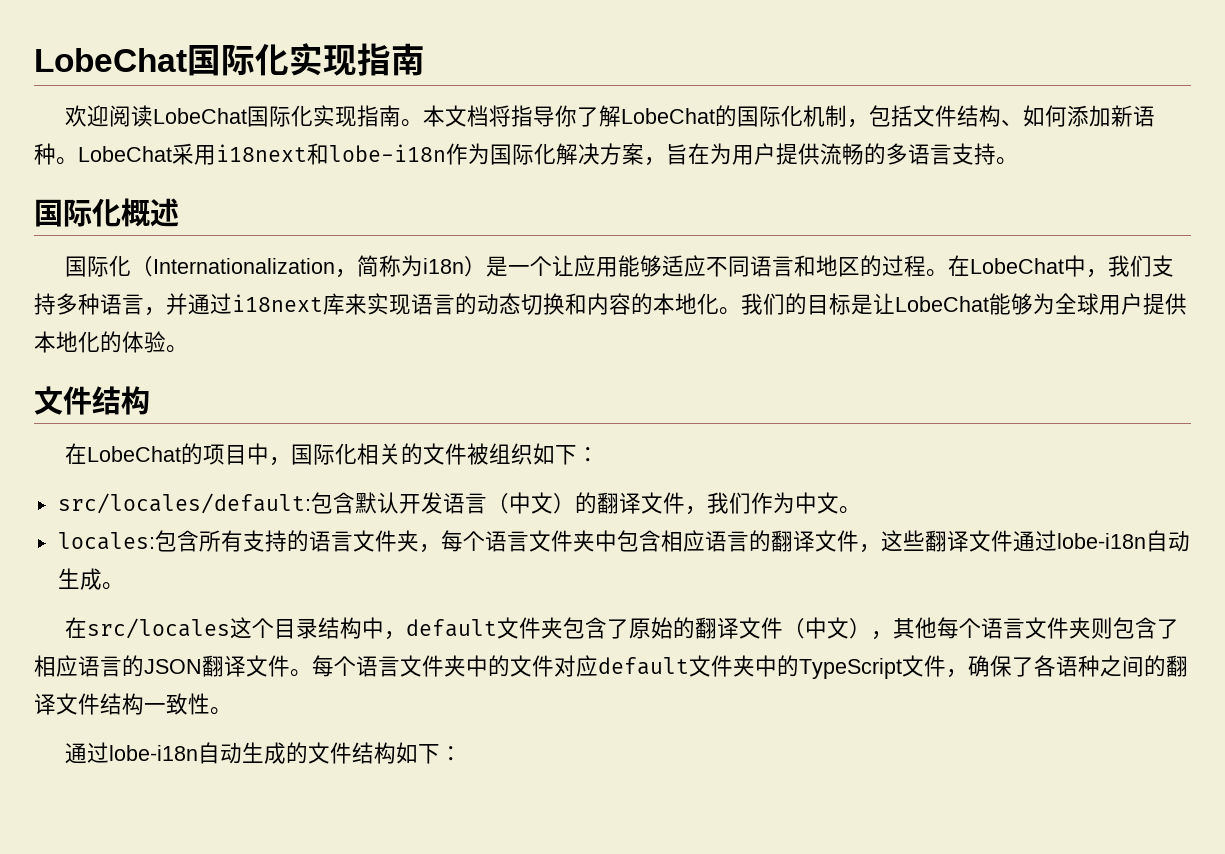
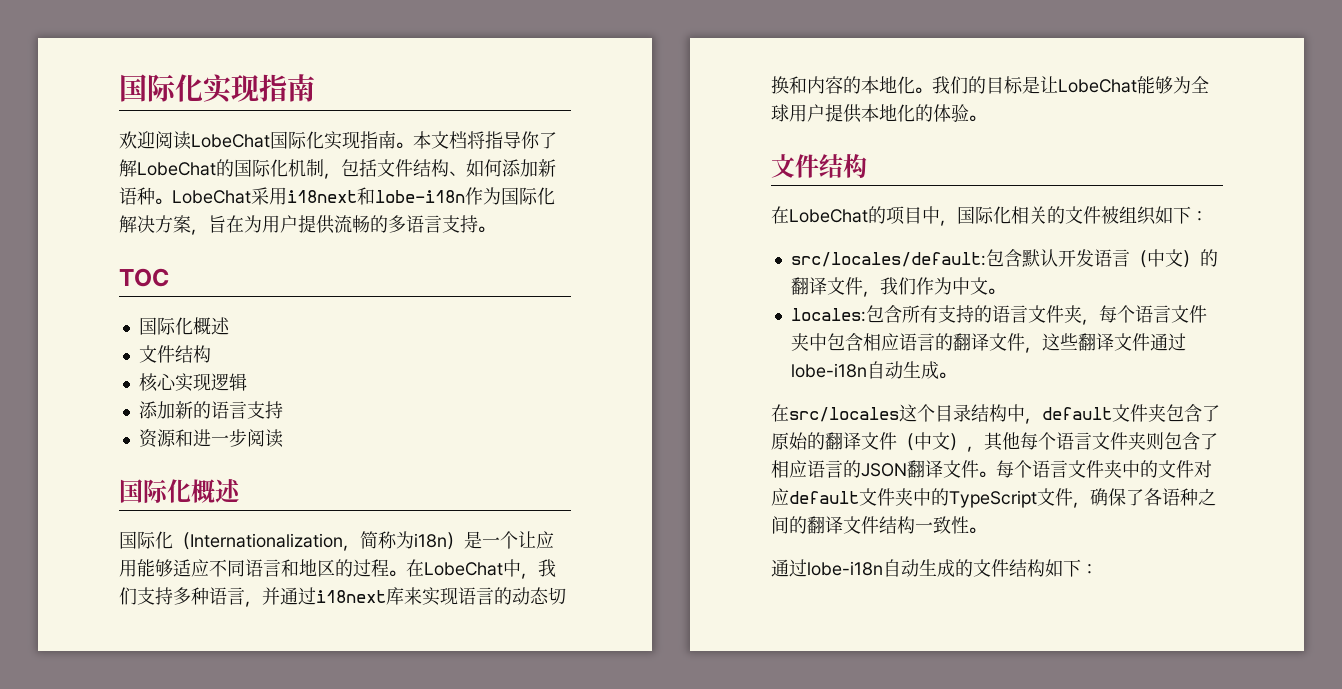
[34,48,187,72] LobeChat -> (119, 88) none
(1018, 161) none -> [119,268,169,287] [138,317,230,335] [138,345,211,363] [138,373,247,392] [138,401,283,419] [138,429,283,448] // TOC // 国际化概述 // 文件结构 // 核心实现逻辑 // 添加新的语言支持 // 资源和进一步阅读

